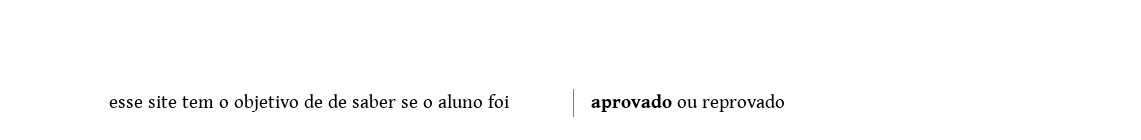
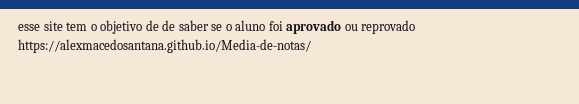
(785, 103) none -> [18,39,311,53] https://alexmacedosantana.github.io/Media-de-notas/

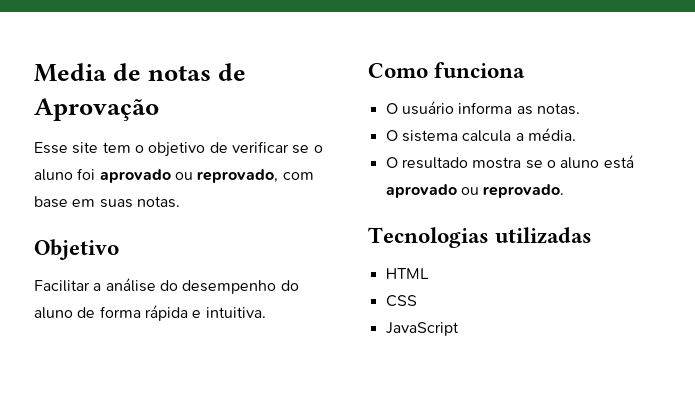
[18,24,40,31] esse -> [34,63,247,82] [34,98,159,121] [34,142,68,154] Media de notas de Aprovação // Esse
[162,20,209,31] de saber -> [231,141,289,153] verificar
[361,20,416,34] [18,39,311,53] reprovado https://alexmacedosantana.github.io/Media-de-notas/ -> [197,169,314,183] [34,196,180,208] [34,239,119,260] [34,278,299,294] [34,305,266,321] [368,62,526,78] [385,101,580,115] [385,128,576,142] [385,155,634,169] [385,184,565,198] [368,227,593,248] [385,268,429,279] [385,295,417,307] [385,322,459,336] reprovado, com base em suas notas. // Objetivo // Facilitar a análise do desempenho do aluno de forma rápida e intuitiva. // Como funciona // O usuário informa as notas. // O sistema calcula a média. // O resultado mostra se o aluno está aprovado ou reprovado. // Tecnologias utilizadas // HTML // CSS // JavaScript

